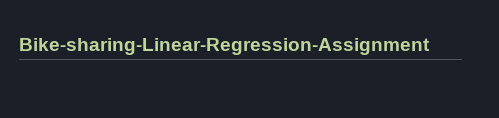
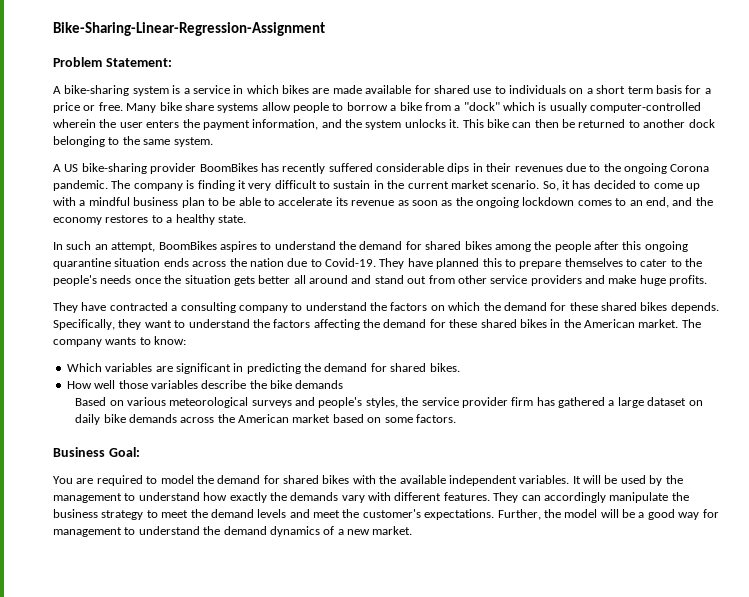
[19,38,430,55] Bike-sharing-Linear-Regression-Assignment -> [53,22,325,36] [53,57,172,67] [53,85,711,96] [53,102,702,113] [53,119,715,130] [53,136,213,147] [53,163,710,174] [53,180,700,191] [53,197,713,208] [53,214,246,225] [53,241,688,252] [53,258,703,269] [53,275,708,286] [53,302,719,313] [53,319,701,330] [53,336,187,347] [66,363,460,374] [66,380,344,389] [75,397,703,408] [75,414,456,425] [53,447,140,457] [53,475,683,486] [53,492,689,503] [53,509,719,520] [53,526,413,537] Bike-Sharing-Linear-Regression-Assignment // Problem Statement: // A bike-sharing system is a service in which bikes are made available for shared use to individuals on a short term basis for a price or free. Many bike share systems allow people to borrow a bike from a "dock" which is usually computer-controlled wherein the user enters the payment information, and the system unlocks it. This bike can then be returned to another dock belonging to the same system. // A US bike-sharing provider BoomBikes has recently suffered considerable dips in their revenues due to the ongoing Corona pandemic. The company is finding it very difficult to sustain in the current market scenario. So, it has decided to come up with a mindful business plan to be able to accelerate its revenue as soon as the ongoing lockdown comes to an end, and the economy restores to a healthy state. // In such an attempt, BoomBikes aspires to understand the demand for shared bikes among the people after this ongoing quarantine situation ends across the nation due to Covid-19. They have planned this to prepare themselves to cater to the people's needs once the situation gets better all around and stand out from other service providers and make huge profits. // They have contracted a consulting company to understand the factors on which the demand for these shared bikes depends. Specifically, they want to understand the factors affecting the demand for these shared bikes in the American market. The company wants to know: // Which variables are significant in predicting the demand for shared bikes. // How well those variables describe the bike demands // Based on various meteorological surveys and people's styles, the service provider firm has gathered a large dataset on daily bike demands across the American market based on some factors. // Business Goal: // You are required to model the demand for shared bikes with the available independent variables. It will be used by the management to understand how exactly the demands vary with different features. They can accordingly manipulate the business strategy to meet the demand levels and meet the customer's expectations. Further, the model will be a good way for management to understand the demand dynamics of a new market.

